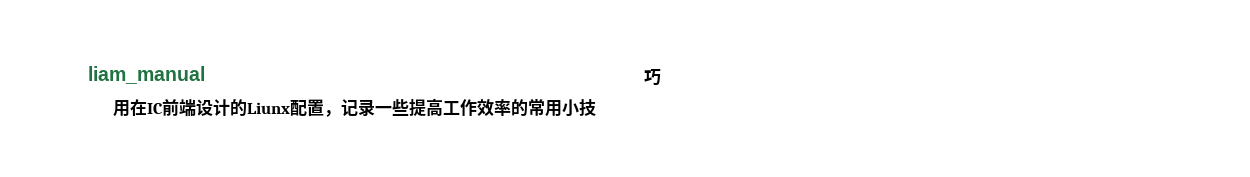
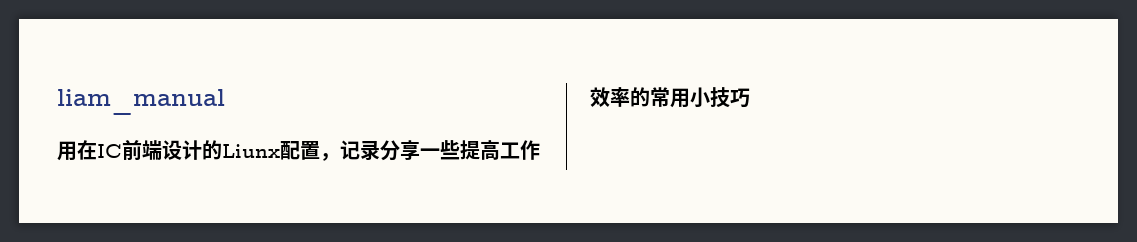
(376, 108) none -> [380,140,420,161] 分享

